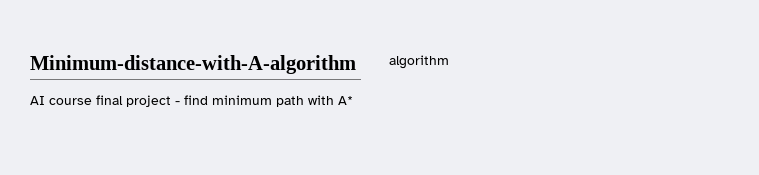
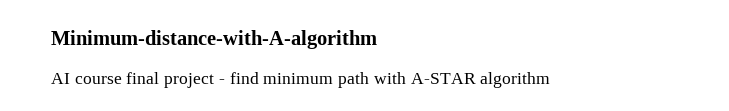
[338,96,353,105] A* -> [410,73,476,84] A-STAR

